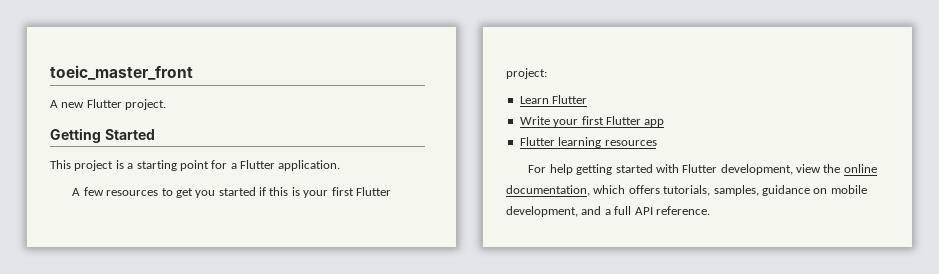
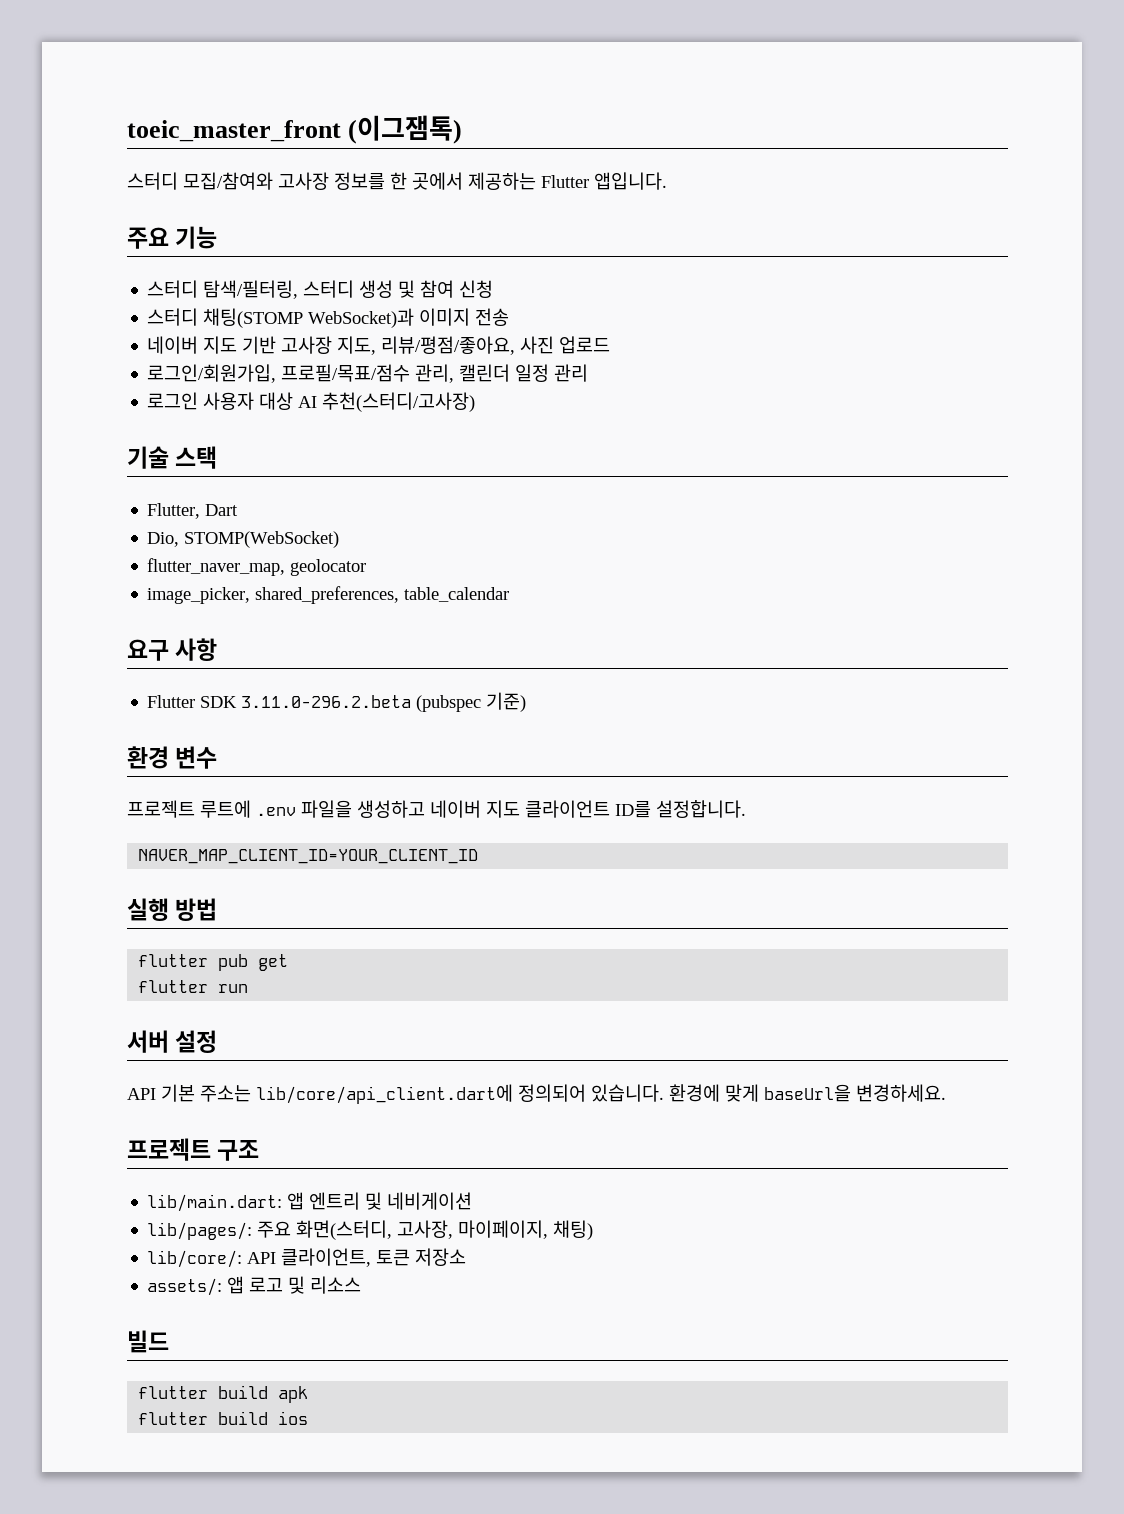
[50,99,167,110] [50,128,155,143] [50,160,341,171] [72,187,391,198] [506,68,547,79] [519,95,588,104] [519,116,665,127] [519,137,657,148] [528,164,877,175] [506,185,867,196] [506,206,710,217] // A new Flutter project. // Getting Started // This project is a starting point for a Flutter application. // A few resources to get you started if this is your first Flutter project: // Learn Flutter // Write your first Flutter app // Flutter learning resources // For help getting started with Flutter development, view the online documentation, which offers tutorials, samples, guidance on mobile development, and a full API reference. -> [348,115,463,144] [127,172,667,190] [127,226,218,249] [147,280,494,299] [147,308,510,328] [147,336,611,355] [147,364,589,383] [147,392,476,412] [127,446,218,469] [147,503,239,519] [147,531,340,548] [147,558,367,576] [147,586,510,604] [127,638,218,661] [147,692,527,712] [127,746,218,769] [127,800,746,818] [138,849,479,864] [127,898,218,921] [138,954,289,971] [138,980,249,993] [127,1030,218,1053] [127,1084,946,1104] [127,1138,260,1161] [147,1192,473,1212] [147,1220,594,1240] [147,1248,467,1268] [147,1276,362,1296] [127,1330,169,1353] [138,1385,309,1403] [138,1411,309,1425] (이그잼톡) // 스터디 모집/참여와 고사장 정보를 한 곳에서 제공하는 Flutter 앱입니다. // 주요 기능 // 스터디 탐색/필터링, 스터디 생성 및 참여 신청 // 스터디 채팅(STOMP WebSocket)과 이미지 전송 // 네이버 지도 기반 고사장 지도, 리뷰/평점/좋아요, 사진 업로드 // 로그인/회원가입, 프로필/목표/점수 관리, 캘린더 일정 관리 // 로그인 사용자 대상 AI 추천(스터디/고사장) // 기술 스택 // Flutter, Dart // Dio, STOMP(WebSocket) // flutter_naver_map, geolocator // image_picker, shared_preferences, table_calendar // 요구 사항 // Flutter SDK 3.11.0-296.2.beta (pubspec 기준) // 환경 변수 // 프로젝트 루트에 .env 파일을 생성하고 네이버 지도 클라이언트 ID를 설정합니다. // NAVER_MAP_CLIENT_ID=YOUR_CLIENT_ID // 실행 방법 // flutter pub get // flutter run // 서버 설정 // API 기본 주소는 lib/core/api_client.dart에 정의되어 있습니다. 환경에 맞게 baseUrl을 변경하세요. // 프로젝트 구조 // lib/main.dart: 앱 엔트리 및 네비게이션 // lib/pages/: 주요 화면(스터디, 고사장, 마이페이지, 채팅) // lib/core/: API 클라이언트, 토큰 저장소 // assets/: 앱 로고 및 리소스 // 빌드 // flutter build apk // flutter build ios

